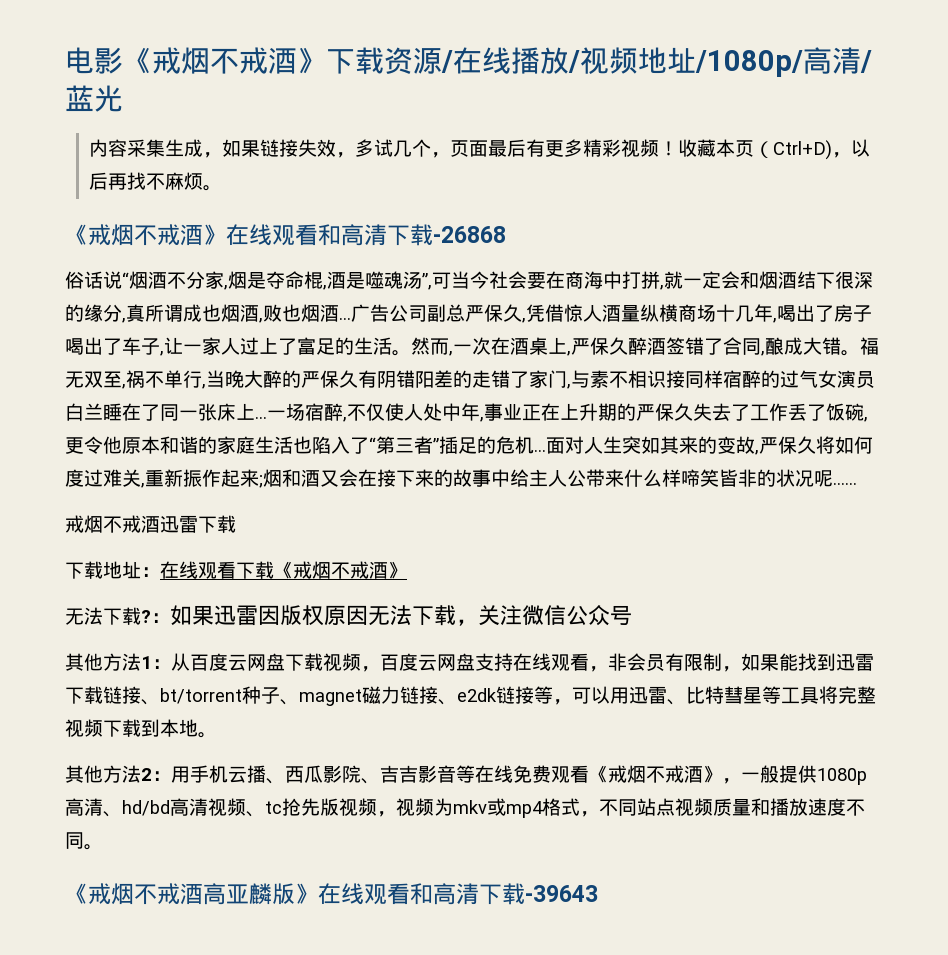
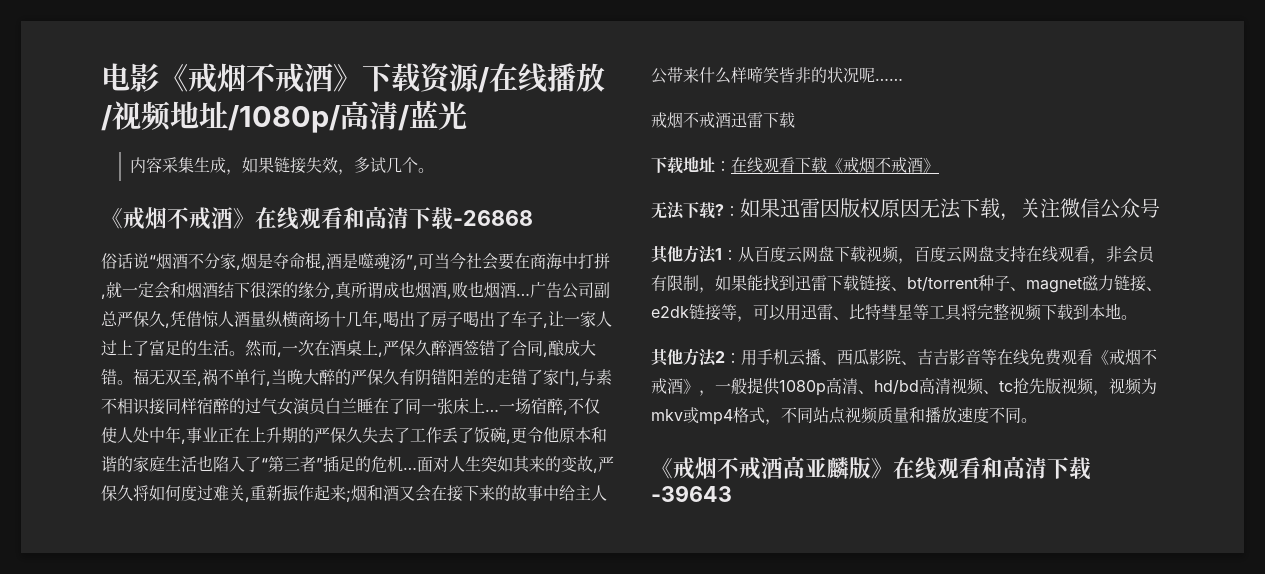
[430,139,870,160] [88,172,203,190] ，页面最后有更多精彩视频！收藏本页（Ctrl+D)，以后再找不麻烦 -> (419, 165) none

